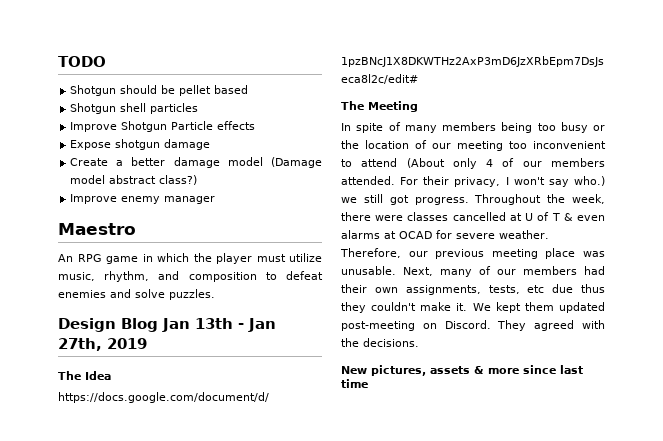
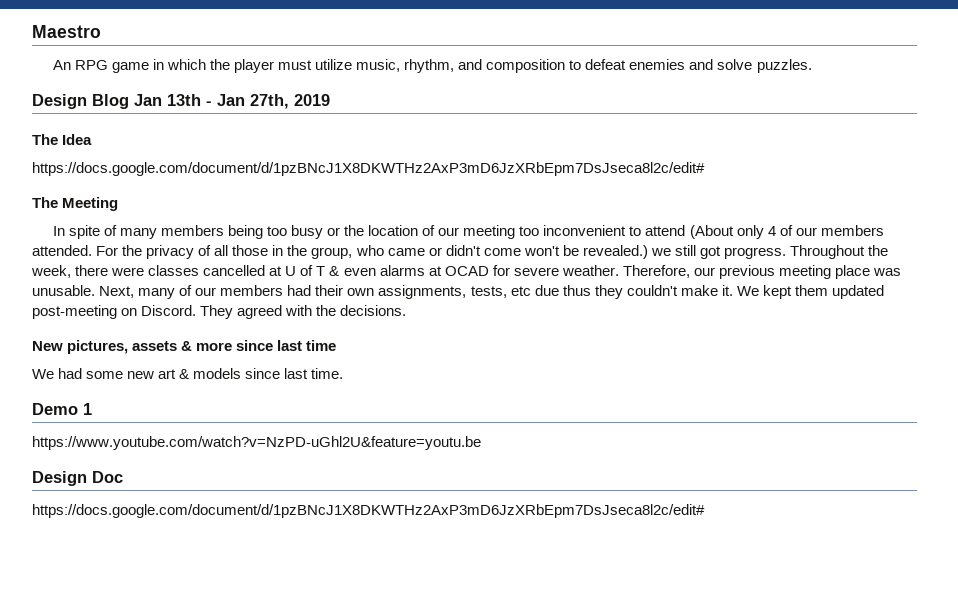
[58,56,106,67] [70,85,249,96] [70,103,199,114] [70,121,256,132] [70,139,211,150] [70,157,322,168] [70,175,198,185] [70,194,216,204] TODO // Shotgun should be pellet based // Shotgun shell particles // Improve Shotgun Particle effects // Expose shotgun damage // Create a better damage model (Damage model abstract class?) // Improve enemy manager // -> (32, 31) none
[423,176,605,187] their privacy, I won't say who.) -> [122,245,648,259] the privacy of all those in the group, who came or didn't come won't be revealed.)
(368, 383) none -> [32,368,344,379] [32,403,92,415] [32,436,481,450] [32,471,123,486] [32,504,705,518] // We had some new art & models since last time. // Demo 1 // https://www.youtube.com/watch?v=NzPD-uGhl2U&feature=youtu.be // Design Doc // https://docs.google.com/document/d/1pzBNcJ1X8DKWTHz2AxP3mD6JzXRbEpm7DsJseca8l2c/edit#

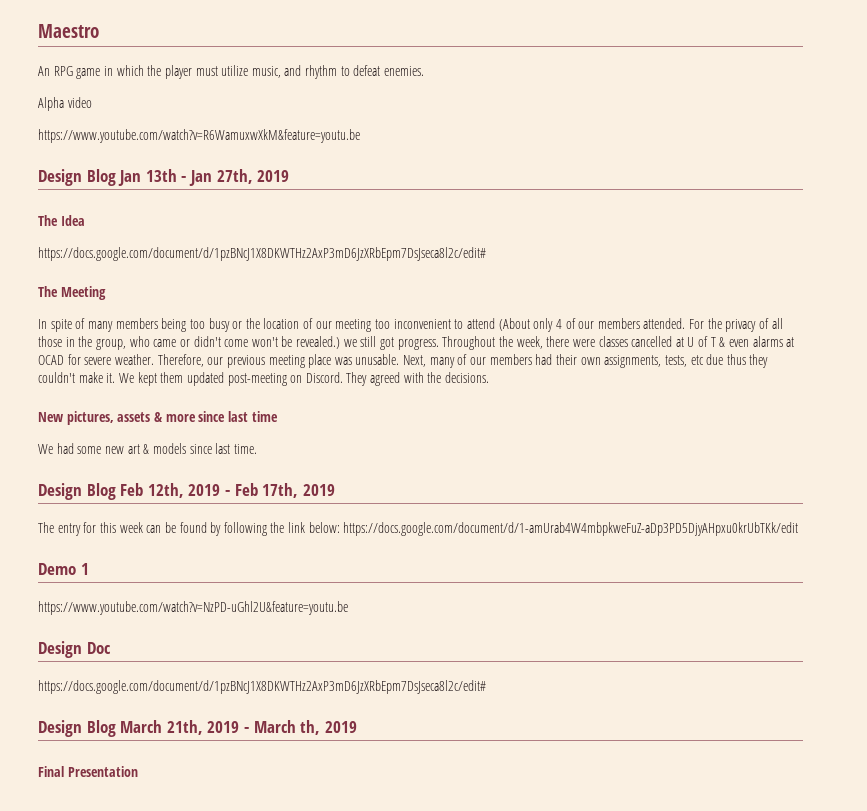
[404,59,812,73] rhythm, and composition to defeat enemies and solve puzzles. -> [284,65,425,79] [38,97,92,111] [38,129,360,143] and rhythm to defeat enemies. // Alpha video // https://www.youtube.com/watch?v=R6WamuxwXkM&feature=youtu.be
(344, 373) none -> [38,483,335,500] [38,522,799,536] // Design Blog Feb 12th, 2019 - Feb 17th, 2019 // The entry for this week can be found by following the link below: https://docs.google.com/document/d/1-amUrab4W4mbpkweFuZ-aDp3PD5DjyAHpxu0krUbTKk/edit
(705, 511) none -> [38,720,357,737] [38,766,138,777] // Design Blog March 21th, 2019 - March th, 2019 // Final Presentation

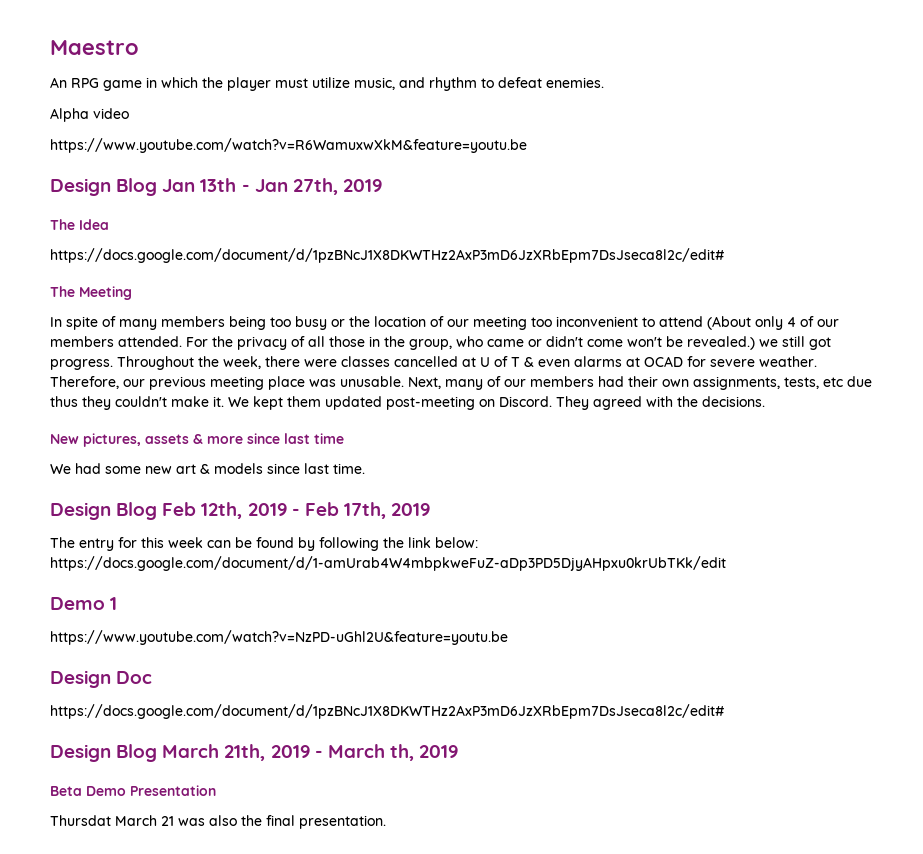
[38,766,64,777] Final -> [50,786,126,796] Beta Demo
(138, 771) none -> [50,815,386,829] // Thursdat March 21 was also the final presentation.

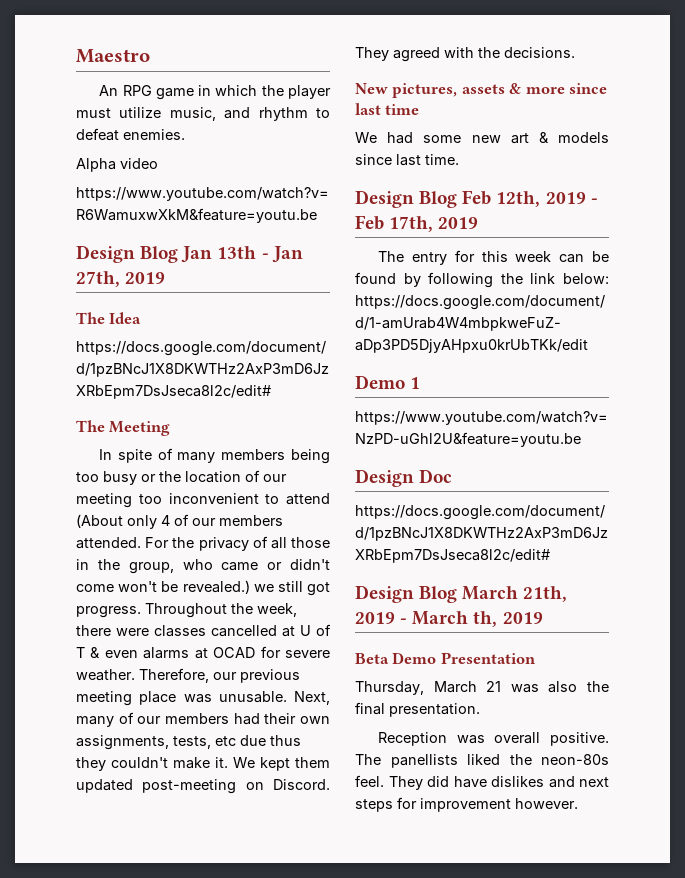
[50,815,111,826] Thursdat -> [355,681,424,695] Thursday,
(386, 822) none -> [378,732,609,746] [355,754,609,768] [355,775,609,790] [355,797,578,812] // Reception was overall positive. The panellists liked the neon-80s feel. They did have dislikes and next steps for improvement however.

